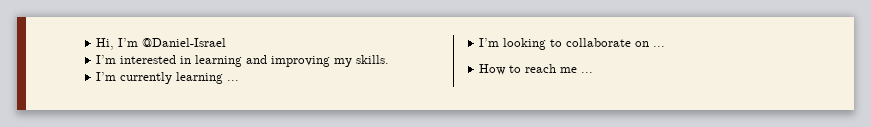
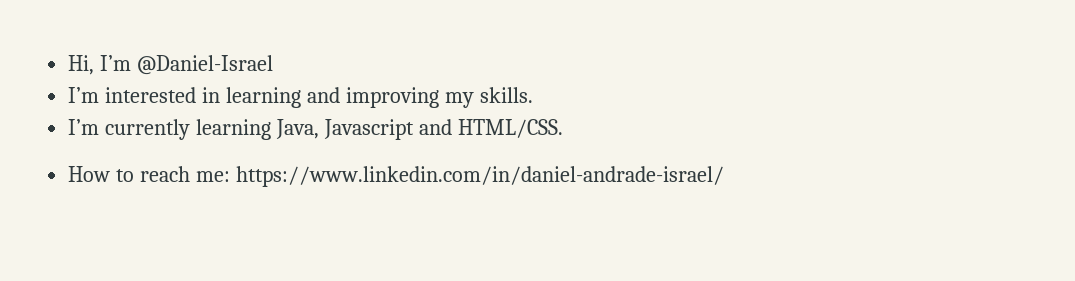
[227,80,240,81] [479,38,666,50] ... // I’m looking to collaborate on ... -> [276,119,563,140] Java, Javascript and HTML/CSS.
[560,67,594,73] me ... -> [196,166,724,187] me: https://www.linkedin.com/in/daniel-andrade-israel/

